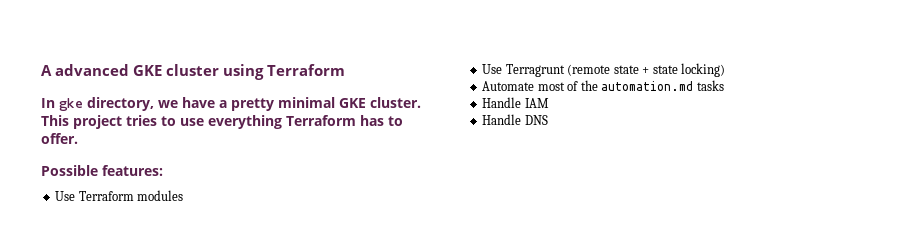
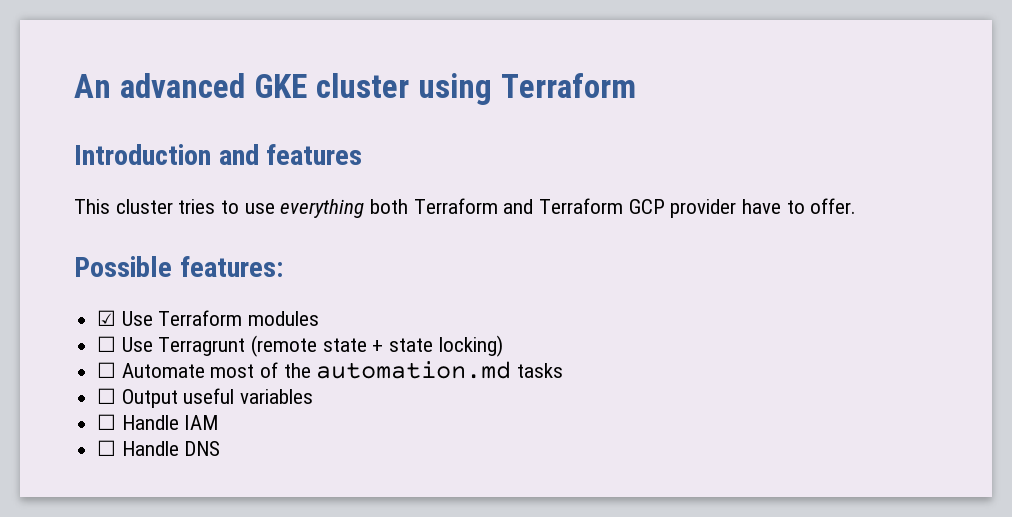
[41,65,52,76] A -> [74,74,111,98] An
[41,97,421,111] [41,115,384,129] In gke directory, we have a pretty minimal GKE cluster. This project tries to use everything Terraform has -> [74,144,363,165] [74,198,782,218] Introduction and features // This cluster tries to use everything both Terraform and Terraform GCP provider have
(163, 170) none -> [97,310,117,326] ☑
(184, 195) none -> [97,336,117,352] ☐
(726, 70) none -> [97,362,117,378] ☐
(724, 85) none -> [97,388,314,408] [97,414,117,430] ☐ Output useful variables // ☐
(549, 103) none -> [97,440,117,456] ☐

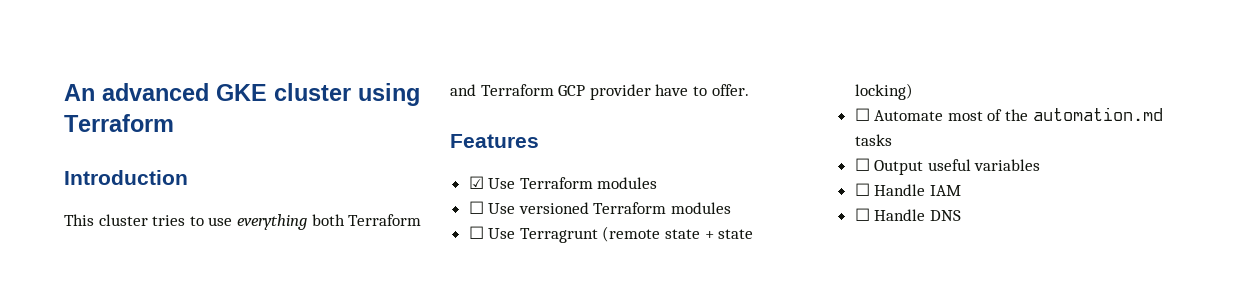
[218,144,363,165] and features -> (188, 177) none
[74,256,283,277] Possible features: -> [450,134,539,148] Features
(320, 318) none -> [468,201,732,214] // ☐ Use versioned Terraform modules

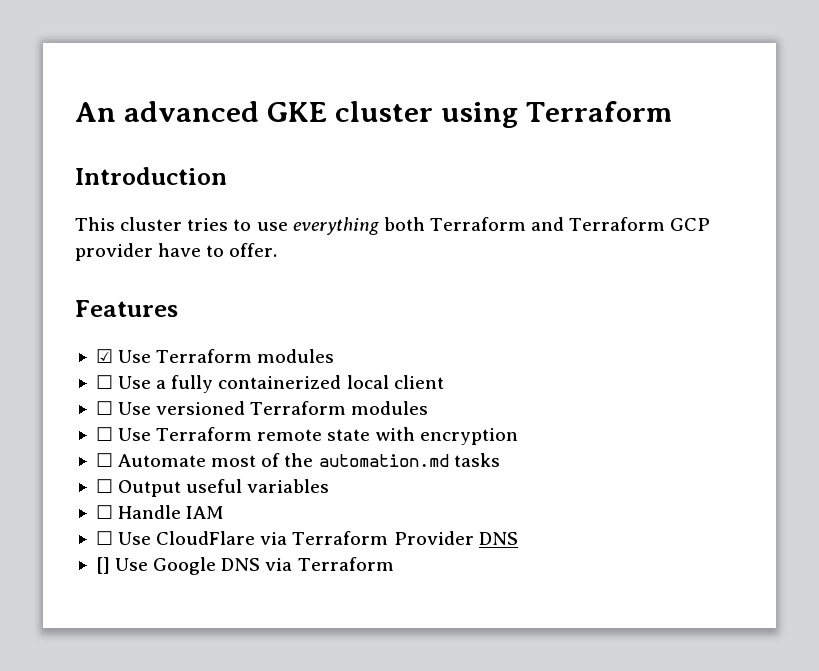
(658, 183) none -> [95,375,444,393] // ☐ Use a fully containerized local client
[519,226,754,243] [854,83,913,100] Terragrunt (remote state + state locking) -> [156,427,518,445] Terraform remote state with encryption
[874,209,961,221] Handle DNS -> [118,531,518,545] [95,557,394,575] Use CloudFlare via Terraform Provider DNS // [] Use Google DNS via Terraform

